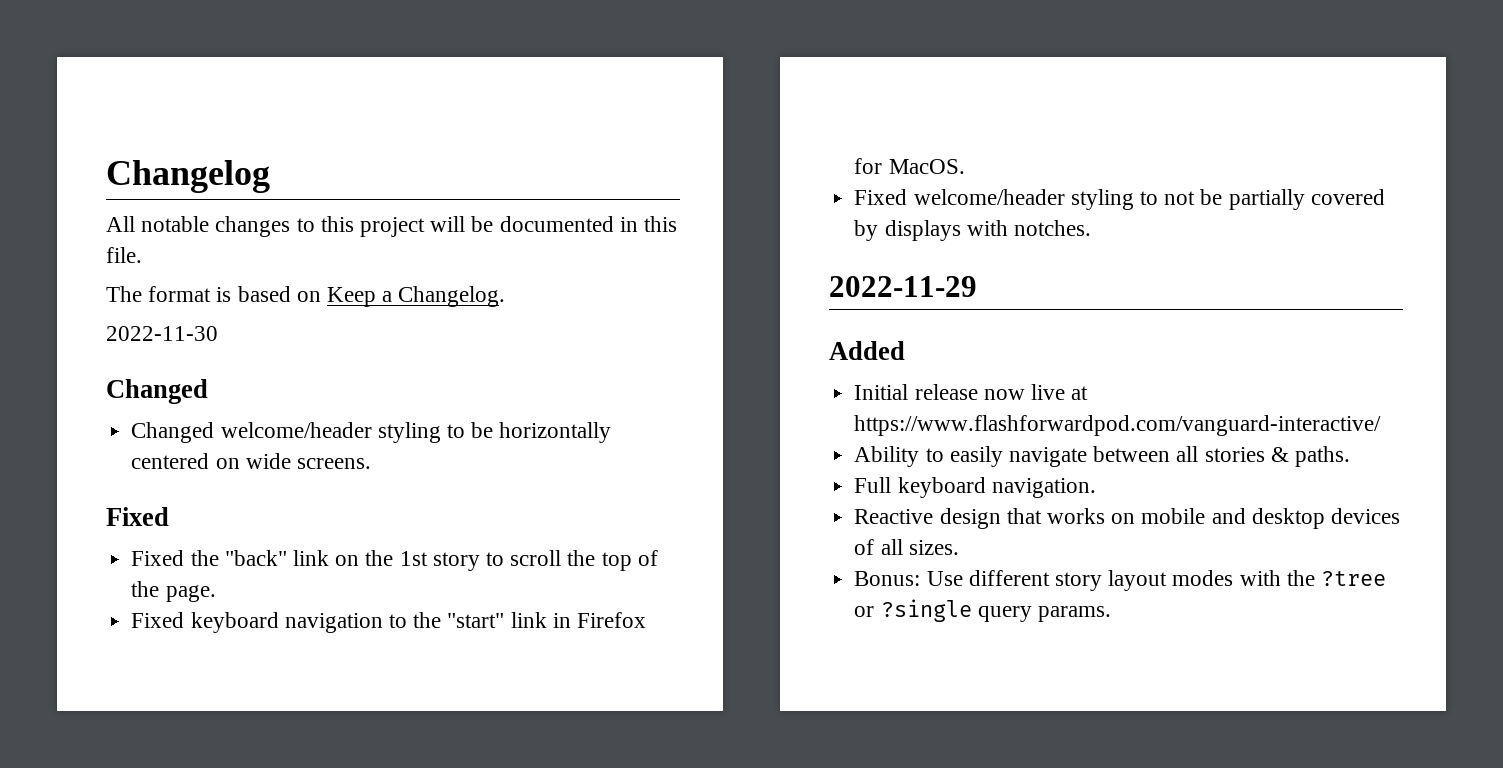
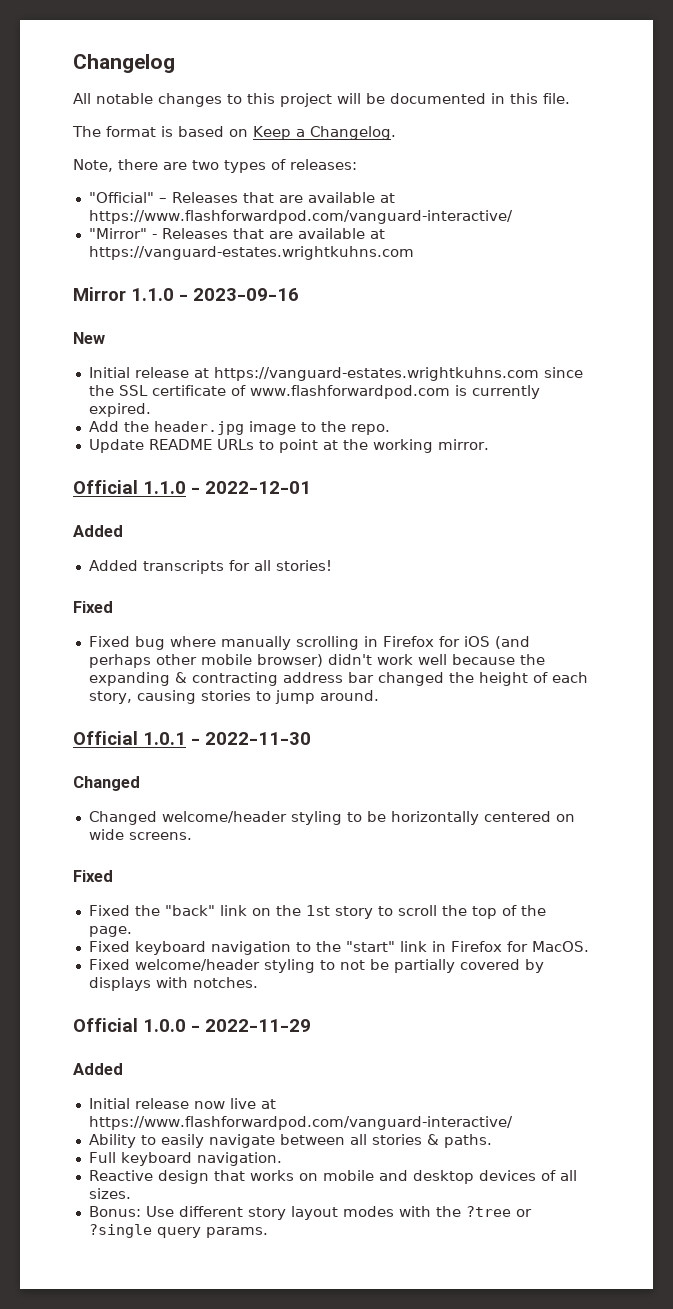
(506, 296) none -> [73,159,357,173] [88,192,395,203] [88,210,513,224] [88,228,385,239] [88,246,414,260] [73,287,299,301] [73,332,105,344] [88,367,583,381] [88,385,540,399] [88,403,151,417] [88,421,390,435] [88,439,489,453] [73,480,311,494] [73,525,123,537] [88,560,332,574] [73,601,113,613] [88,636,530,650] [88,654,545,668] [88,672,588,686] [88,690,379,704] [73,731,200,745] Note, there are two types of releases: // "Official" – Releases that are available at https://www.flashforwardpod.com/vanguard-interactive/ // "Mirror" - Releases that are available at https://vanguard-estates.wrightkuhns.com // Mirror 1.1.0 - 2023-09-16 // New // Initial release at https://vanguard-estates.wrightkuhns.com since the SSL certificate of www.flashforwardpod.com is currently expired. // Add the header.jpg image to the repo. // Update README URLs to point at the working mirror. // Official 1.1.0 - 2022-12-01 // Added // Added transcripts for all stories! // Fixed // Fixed bug where manually scrolling in Firefox for iOS (and perhaps other mobile browser) didn't work well because the expanding & contracting address bar changed the height of each story, causing stories to jump around. // Official 1.0.1 -
(1091, 228) none -> [73,1018,200,1032] Official 1.0.0 -

